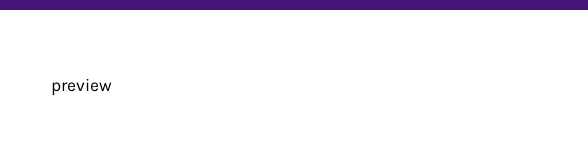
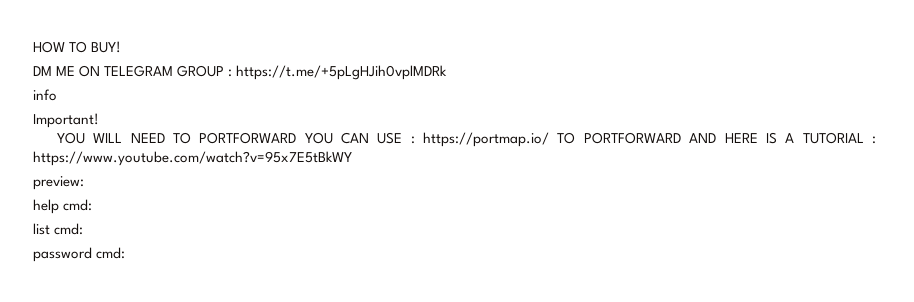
[51,78,112,96] preview -> [33,41,122,53] [33,65,448,80] [33,89,57,101] [33,113,99,128] [56,132,877,147] [33,151,352,166] [33,176,84,190] [33,199,93,214] [33,223,84,235] [33,247,126,262] HOW TO BUY! // DM ME ON TELEGRAM GROUP : https://t.me/+5pLgHJih0vplMDRk // info // Important! // YOU WILL NEED TO PORTFORWARD YOU CAN USE : https://portmap.io/ TO PORTFORWARD AND HERE IS A TUTORIAL : https://www.youtube.com/watch?v=95x7E5tBkWY // preview: // help cmd: // list cmd: // password cmd:

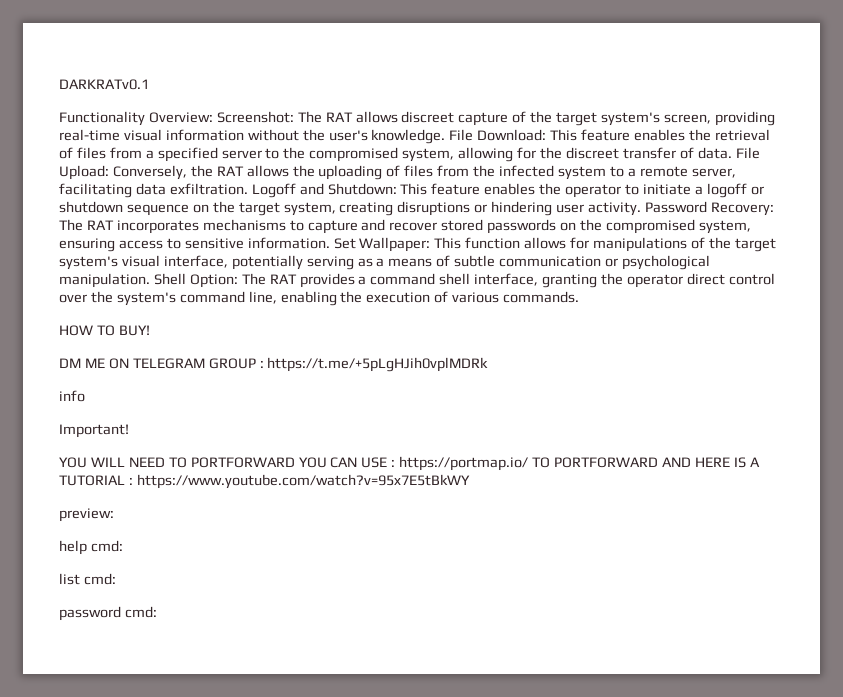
(33, 47) none -> [59,79,149,90] [59,111,775,126] [59,129,770,144] [59,147,760,162] [59,165,736,180] [59,183,764,198] [59,201,774,216] [59,219,751,234] [59,237,776,252] [59,255,710,270] [59,273,775,288] [59,291,580,306] DARKRATv0.1 // Functionality Overview: Screenshot: The RAT allows discreet capture of the target system's screen, providing real-time visual information without the user's knowledge. File Download: This feature enables the retrieval of files from a specified server to the compromised system, allowing for the discreet transfer of data. File Upload: Conversely, the RAT allows the uploading of files from the infected system to a remote server, facilitating data exfiltration. Logoff and Shutdown: This feature enables the operator to initiate a logoff or shutdown sequence on the target system, creating disruptions or hindering user activity. Password Recovery: The RAT incorporates mechanisms to capture and recover stored passwords on the compromised system, ensuring access to sensitive information. Set Wallpaper: This function allows for manipulations of the target system's visual interface, potentially serving as a means of subtle communication or psychological manipulation. Shell Option: The RAT provides a command shell interface, granting the operator direct control over the system's command line, enabling the execution of various commands. //

